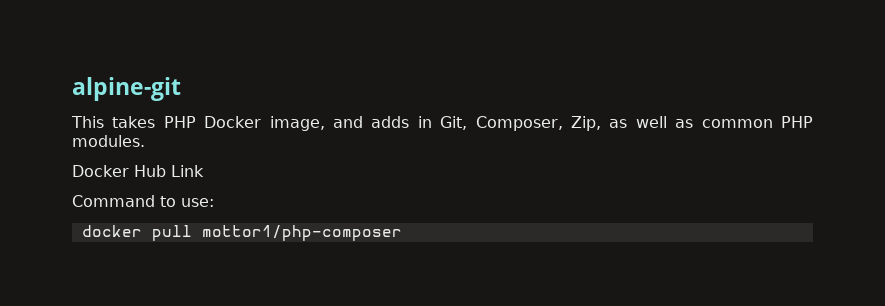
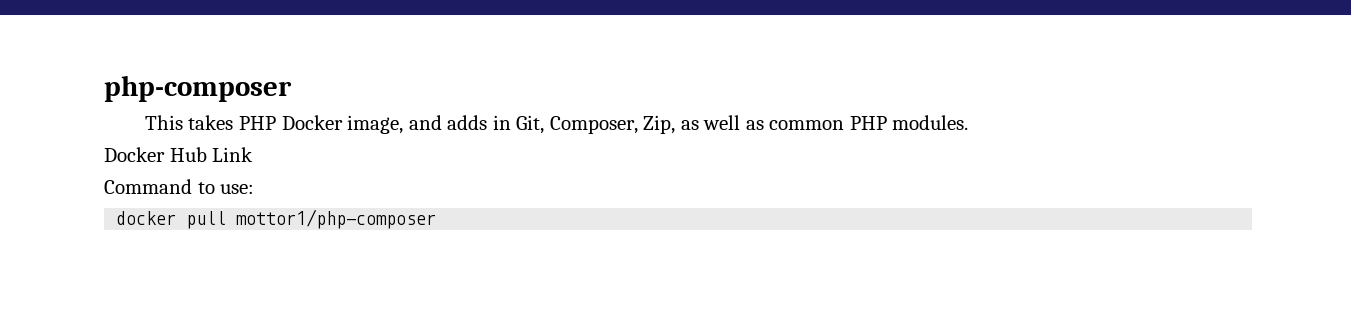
[72,77,181,101] alpine-git -> [104,75,292,102] php-composer

